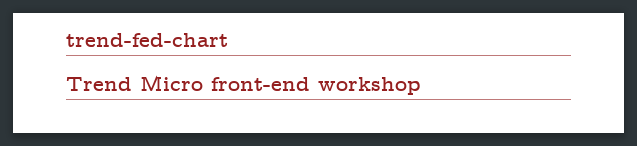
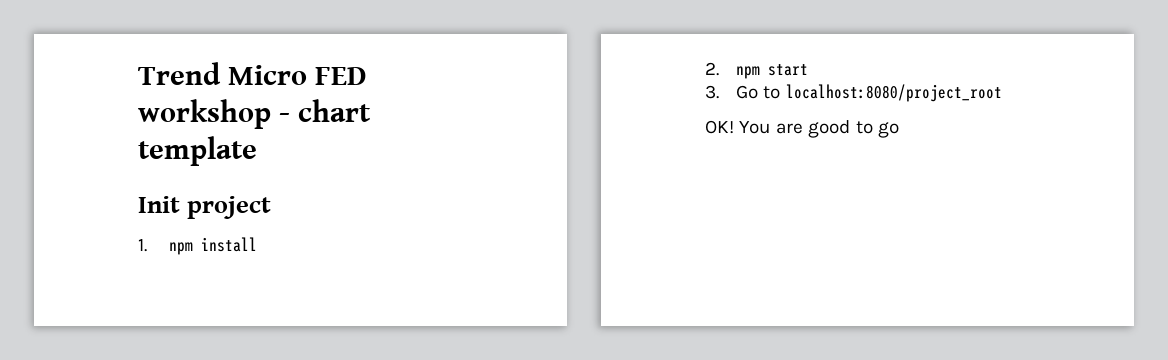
[66,33,228,47] trend-fed-chart // -> (138, 73) none
[211,77,421,95] front-end workshop -> [315,67,368,85] [138,99,372,129] [138,136,257,166] [138,196,272,219] [138,237,258,255] [705,62,809,79] [705,84,1002,102] [705,120,899,138] FED workshop - chart template // Init project // 1. npm install // 2. npm start // 3. Go to localhost:8080/project_root // OK! You are good to go

